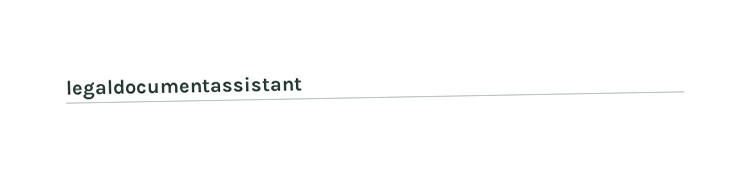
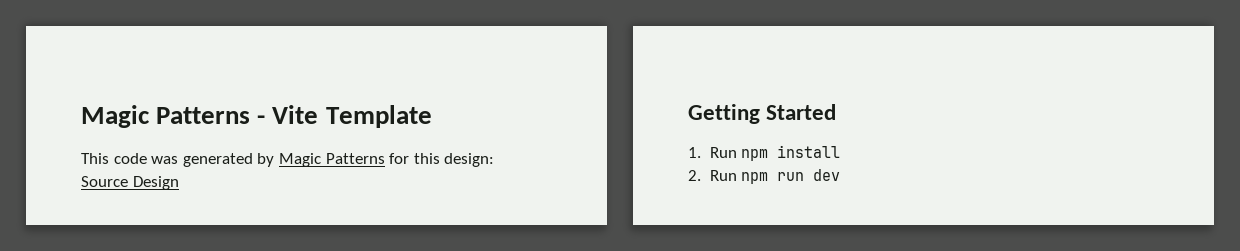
[65,75,303,101] legaldocumentassistant -> [81,105,432,128] [81,153,495,167] [81,176,179,190] [688,104,837,124] [688,145,841,161] [688,169,841,184] Magic Patterns - Vite Template // This code was generated by Magic Patterns for this design: Source Design // Getting Started // 1. Run npm install // 2. Run npm run dev

